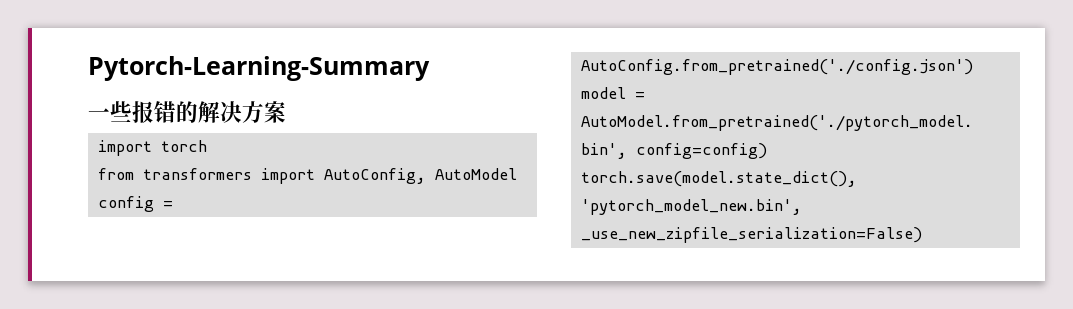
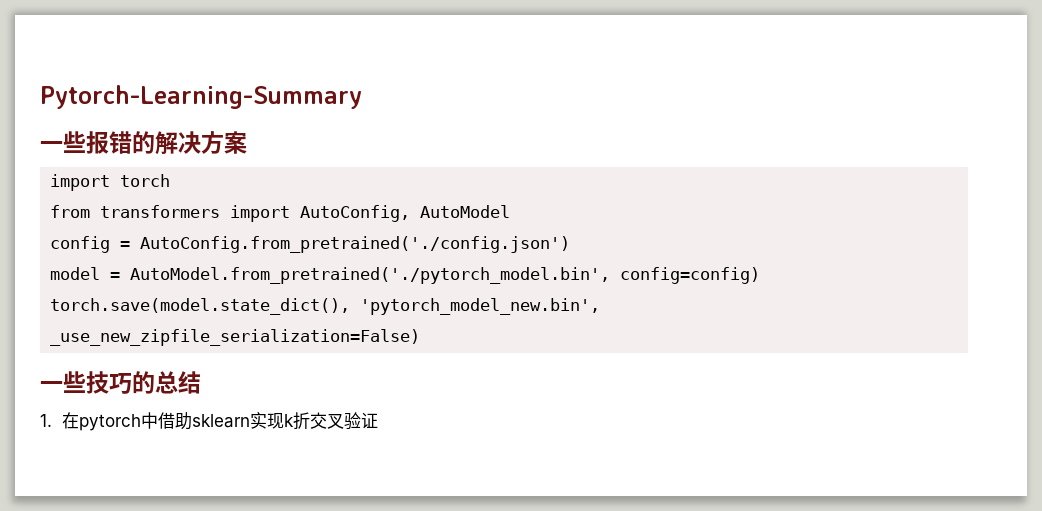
(922, 235) none -> [40,371,201,394] [40,412,378,431] // 一些技巧的总结 // 1.在pytorch中借助sklearn实现k折交叉验证

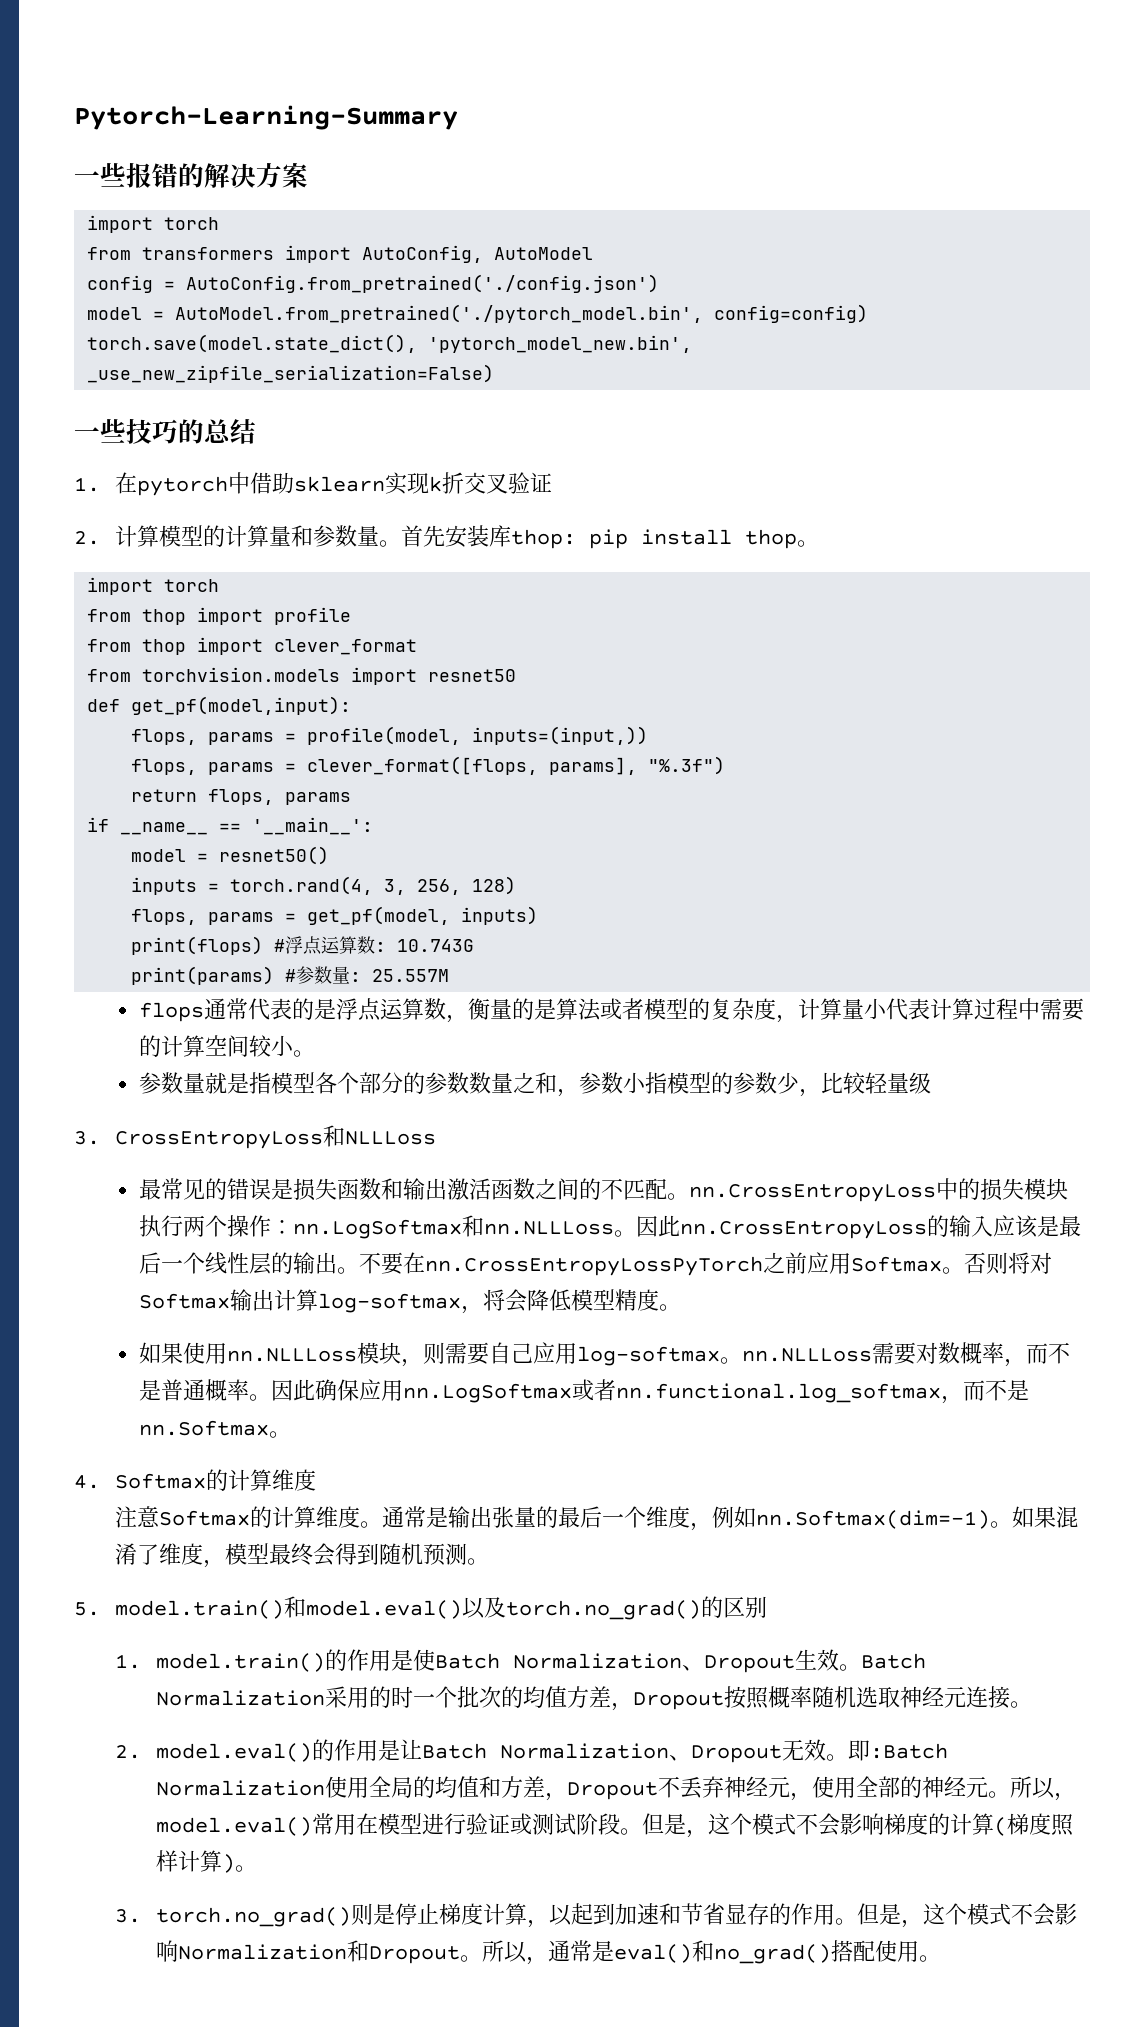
(378, 420) none -> [74,525,819,549] [87,577,220,595] [87,607,352,625] [87,637,418,655] [87,667,517,685] [87,696,352,715] [131,726,649,745] [131,756,726,775] [131,789,352,805] [87,817,374,835] [131,846,330,865] [131,876,517,895] [131,906,539,925] [131,936,475,955] [131,966,450,985] [139,998,1085,1023] [139,1035,316,1057] [139,1072,932,1097] [74,1125,436,1149] [139,1178,1069,1202] [139,1215,1082,1239] [139,1252,1053,1276] [139,1289,682,1314] [139,1342,1071,1367] [139,1379,1030,1404] [139,1420,292,1438] [74,1469,316,1491] [114,1506,1078,1531] [114,1543,489,1568] [74,1596,767,1620] [114,1649,926,1673] [155,1686,1032,1711] [114,1739,948,1763] [155,1776,1076,1801] [155,1813,1074,1838] [155,1850,257,1873] [114,1903,1077,1928] [155,1940,941,1965] // 2.计算模型的计算量和参数量。首先安装库thop: pip install thop。 // import torch // from thop import profile // from thop import clever_format // from torchvision.models import resnet50 // def get_pf(model,input): // flops, params = profile(model, inputs=(input,)) // flops, params = clever_format([flops, params], "%.3f") // return flops, params // if __name__ == '__main__': // model = resnet50() // inputs = torch.rand(4, 3, 256, 128) // flops, params = get_pf(model, inputs) // print(flops) #浮点运算数: 10.743G // print(params) #参数量: 25.557M // flops通常代表的是浮点运算数，衡量的是算法或者模型的复杂度，计算量小代表计算过程中需要的计算空间较小。 // 参数量就是指模型各个部分的参数数量之和，参数小指模型的参数少，比较轻量级 // 3. CrossEntropyLoss和NLLLoss // 最常见的错误是损失函数和输出激活函数之间的不匹配。nn.CrossEntropyLoss中的损失模块执行两个操作：nn.LogSoftmax和nn.NLLLoss。因此nn.CrossEntropyLoss的输入应该是最后一个线性层的输出。不要在nn.CrossEntropyLossPyTorch之前应用Softmax。否则将对Softmax输出计算log-softmax，将会降低模型精度。 // 如果使用nn.NLLLoss模块，则需要自己应用log-softmax。nn.NLLLoss需要对数概率，而不是普通概率。因此确保应用nn.LogSoftmax或者nn.functional.log_softmax，而不是nn.Softmax。 // 4. Softmax的计算维度 // 注意Softmax的计算维度。通常是输出张量的最后一个维度，例如nn.Softmax(dim=-1)。如果混淆了维度，模型最终会得到随机预测。 // 5. model.train()和model.eval()以及torch.no_grad()的区别 // 1. model.train()的作用是使Batch Normalization、Dropout生效。Batch Normalization采用的时一个批次的均值方差，Dropout按照概率随机选取神经元连接。 // 2. model.eval()的作用是让Batch Normalization、Dropout无效。即:Batch Normalization使用全局的均值和方差，Dropout不丢弃神经元，使用全部的神经元。所以，model.eval()常用在模型进行验证或测试阶段。但是，这个模式不会影响梯度的计算(梯度照样计算)。 // 3. torch.no_grad()则是停止梯度计算，以起到加速和节省显存的作用。但是，这个模式不会影响Normalization和Dropout。所以，通常是eval()和no_grad()搭配使用。

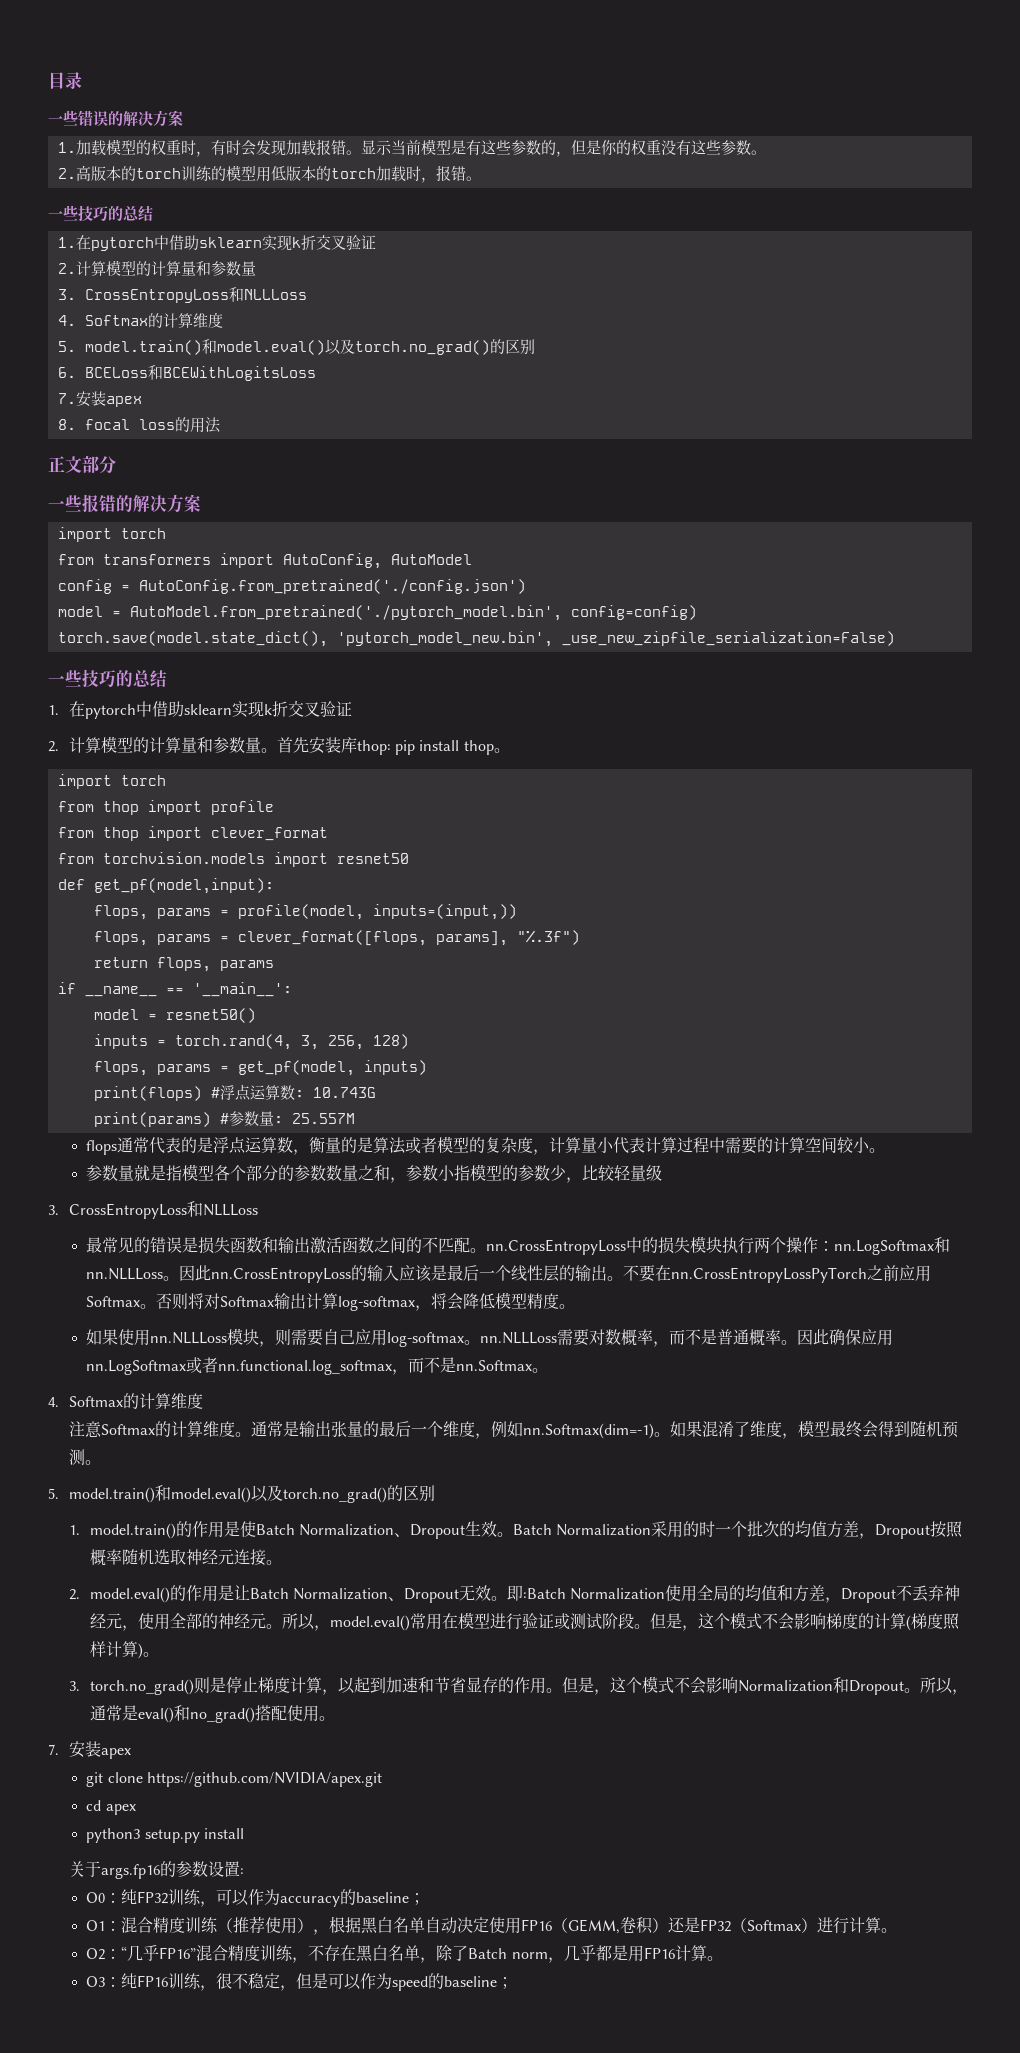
[74,105,458,130] Pytorch-Learning-Summary -> [48,72,82,89] [48,110,183,127] [57,139,766,157] [57,165,481,183] [48,205,153,222] [57,235,376,251] [57,260,256,276] [57,287,307,303] [57,312,223,328] [57,339,535,355] [57,365,316,381] [57,391,142,407] [57,417,221,433] [48,456,116,474] 目录 // 一些错误的解决方案 // 1.加载模型的权重时，有时会发现加载报错。显示当前模型是有这些参数的，但是你的权重没有这些参数。 // 2.高版本的torch训练的模型用低版本的torch加载时，报错。 // 一些技巧的总结 // 1.在pytorch中借助sklearn实现k折交叉验证 // 2.计算模型的计算量和参数量 // 3. CrossEntropyLoss和NLLLoss // 4. Softmax的计算维度 // 5. model.train()和model.eval()以及torch.no_grad()的区别 // 6. BCELoss和BCEWithLogitsLoss // 7.安装apex // 8. focal loss的用法 // 正文部分
(941, 1958) none -> [48,1741,131,1759] [86,1772,383,1787] [86,1800,136,1815] [86,1828,245,1843] [68,1861,244,1879] [86,1889,426,1907] [86,1916,898,1935] [86,1945,723,1963] [86,1973,514,1991] // 7.安装apex // git clone https://github.com/NVIDIA/apex.git // cd apex // python3 setup.py install // 关于args.fp16的参数设置: // O0：纯FP32训练，可以作为accuracy的baseline； // O1：混合精度训练（推荐使用），根据黑白名单自动决定使用FP16（GEMM,卷积）还是FP32（Softmax）进行计算。 // O2：“几乎FP16”混合精度训练，不存在黑白名单，除了Batch norm，几乎都是用FP16计算。 // O3：纯FP16训练，很不稳定，但是可以作为speed的baseline；

